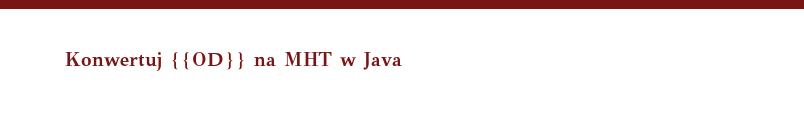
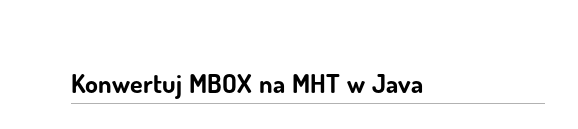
[170,52,246,70] {{OD}} -> [189,74,253,93] MBOX

